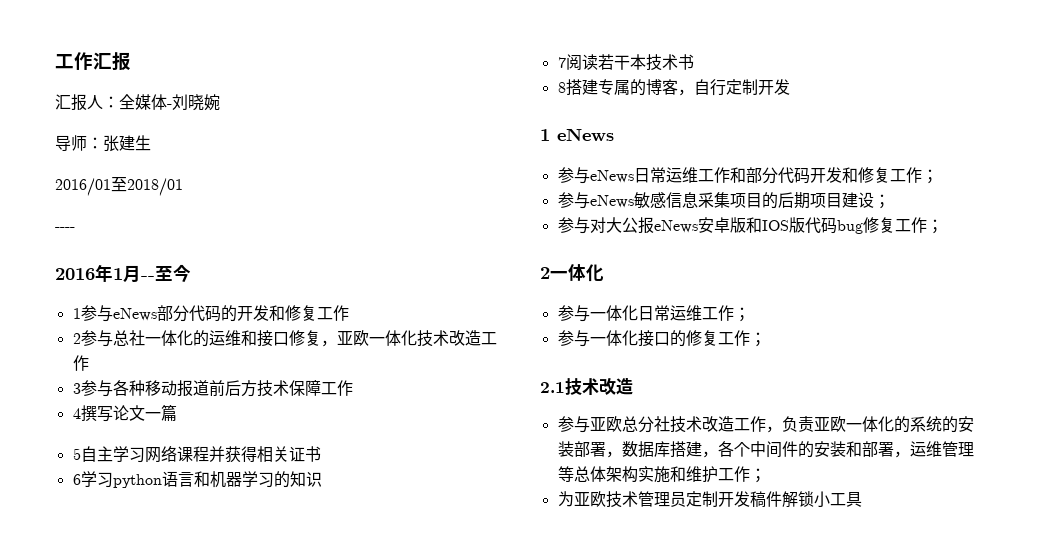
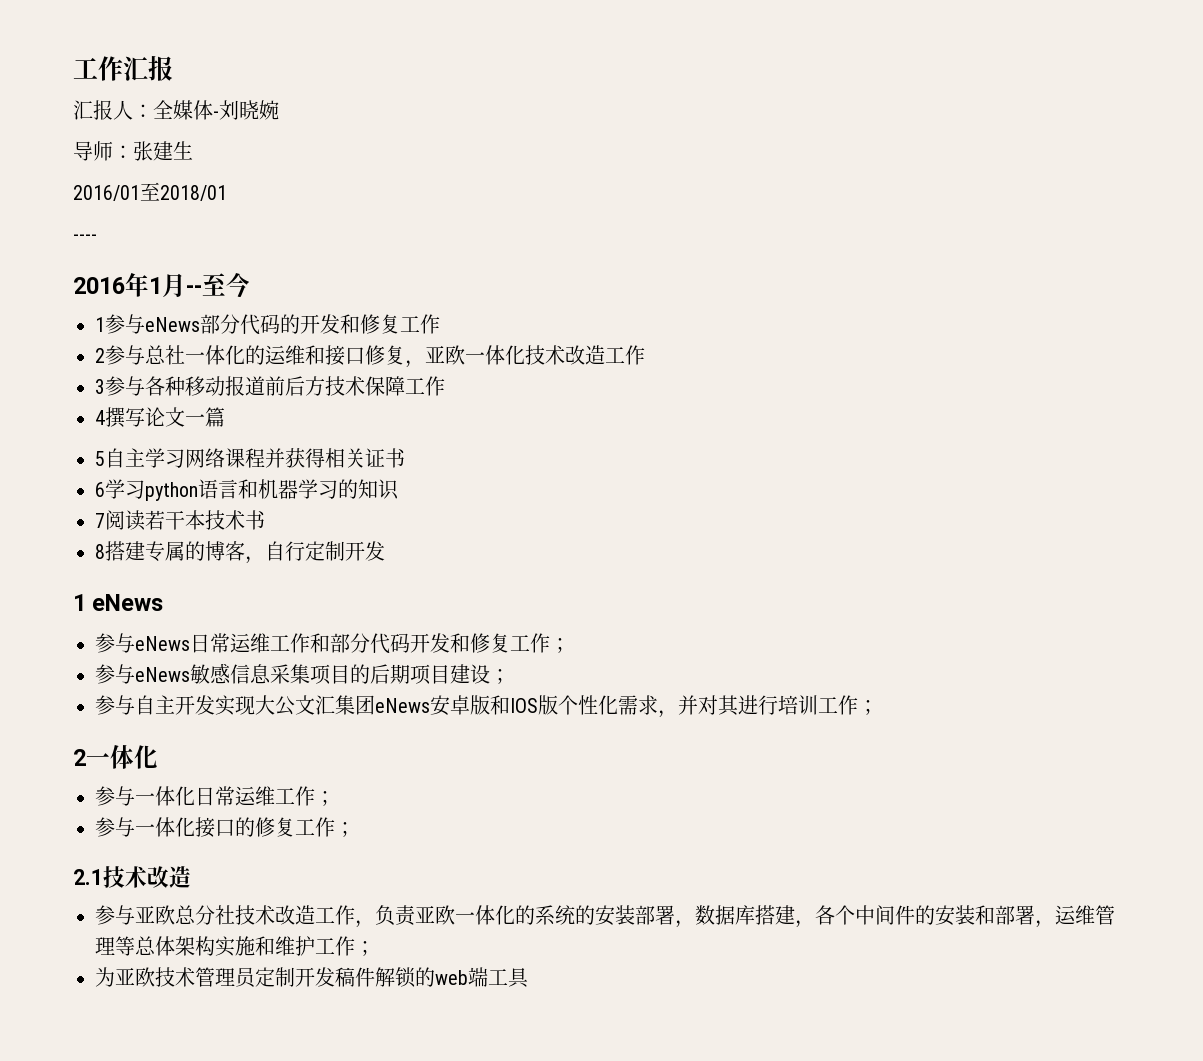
[589,217,654,234] 对大公报 -> [135,695,375,716] 自主开发实现大公文汇集团
[804,217,895,234] 代码bug修复 -> [558,695,818,718] 个性化需求，并对其进行培训
[813,491,830,508] 小 -> [415,967,488,987] 的web端

